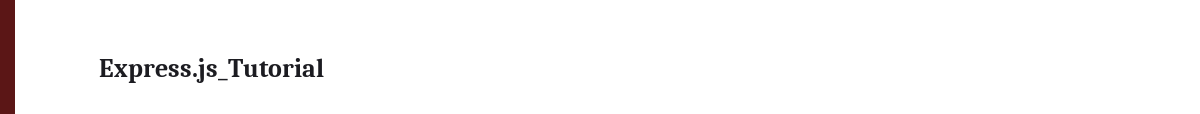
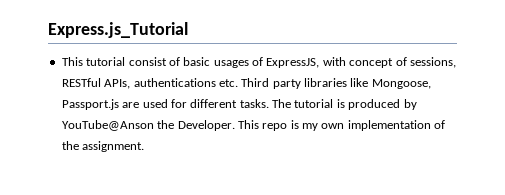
(324, 70) none -> [61,57,456,68] [61,78,431,89] [61,99,417,110] [61,120,446,131] [61,141,145,152] // This tutorial consist of basic usages of ExpressJS, with concept of sessions, RESTful APIs, authentications etc. Third party libraries like Mongoose, Passport.js are used for different tasks. The tutorial is produced by YouTube@Anson the Developer. This repo is my own implementation of the assignment.

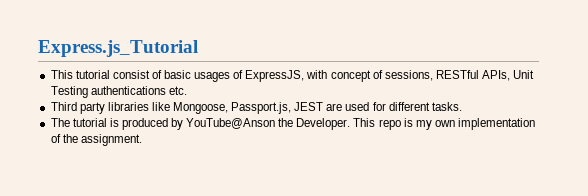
(131, 84) none -> [513,70,535,79] [50,86,88,98] Unit Testing
(238, 83) none -> (187, 90) //
[61,99,119,110] Passport.js -> [231,102,324,114] Passport.js, JEST
(269, 103) none -> (462, 106) //

